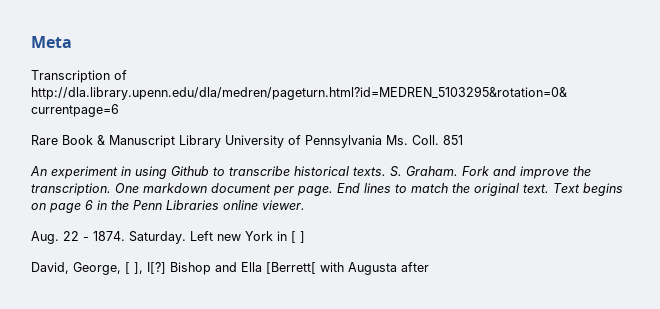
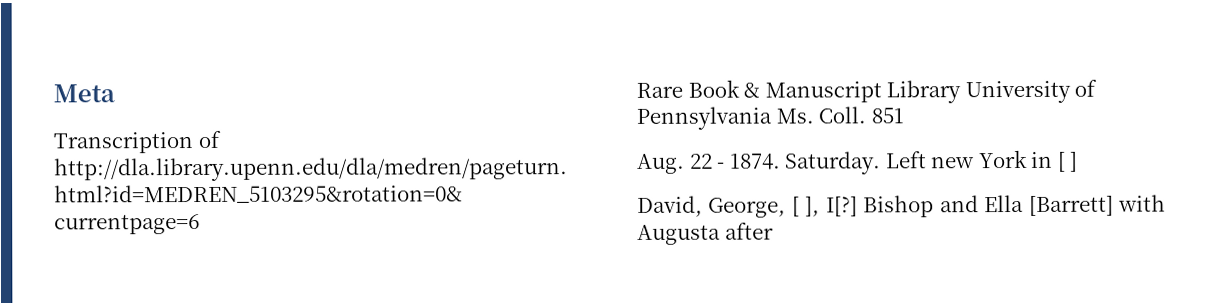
[30,166,591,179] [31,183,623,196] [31,200,305,213] // An experiment in using Github to transcribe historical texts. S. Graham. Fork and improve the transcription. One markdown document per page. End lines to match the original text. Text begins on page 6 in the Penn Libraries online viewer. -> (904, 115) none
[266,262,316,274] [Berrett[ -> [1028,195,1114,216] [Barrett]

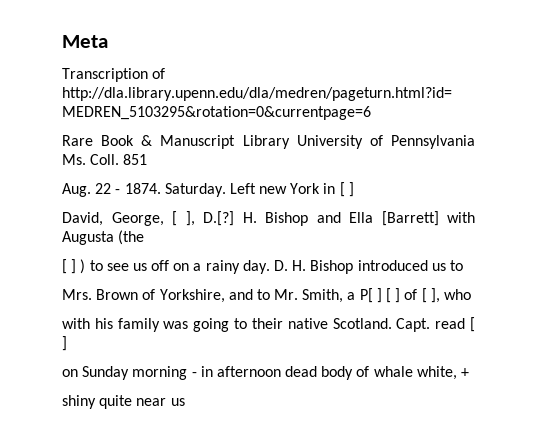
[825,196,858,217] I[?] -> [203,211,257,226] D.[?] H.
[724,222,774,240] after -> [118,230,145,245] [62,259,463,274] [62,288,471,303] [62,317,475,332] [62,336,67,351] [62,366,470,380] [62,395,185,409] (the // [ ] ) to see us off on a rainy day. D. H. Bishop introduced us to // Mrs. Brown of Yorkshire, and to Mr. Smith, a P[ ] [ ] of [ ], who // with his family was going to their native Scotland. Capt. read [ ] // on Sunday morning - in afternoon dead body of whale white, + // shiny quite near us

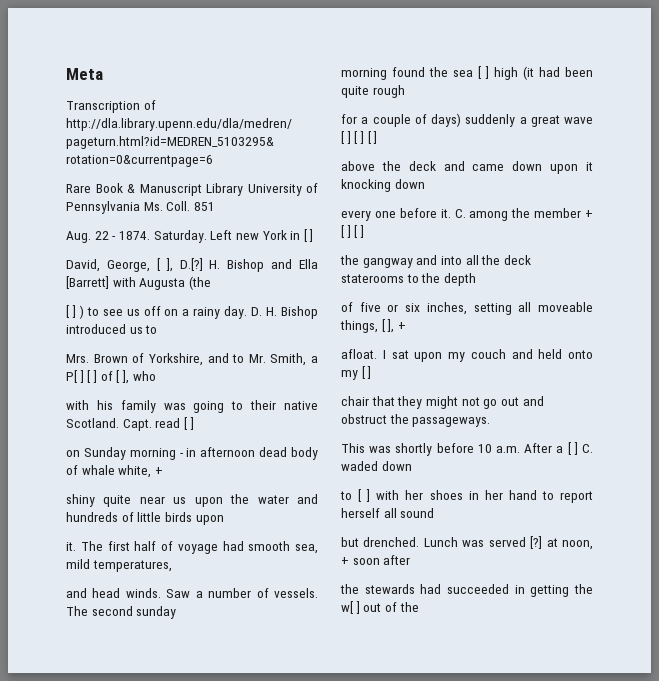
(185, 402) none -> [194,494,319,507] [66,512,224,525] [66,541,318,554] [66,559,172,572] [66,588,318,598] [66,606,177,619] [341,66,593,80] [341,85,405,98] [341,113,593,127] [341,131,378,144] [341,161,593,174] [341,179,425,192] [341,208,593,221] [341,225,364,238] [340,255,531,268] [341,273,476,286] [341,302,593,315] [340,319,406,333] [341,349,593,362] [341,366,372,380] [341,396,544,409] [341,414,491,427] [341,442,593,456] [341,461,412,471] [340,489,593,503] [341,508,435,518] [341,536,593,550] [341,555,411,565] [340,584,593,597] [341,601,419,614] upon the water and hundreds of little birds upon // it. The first half of voyage had smooth sea, mild temperatures, // and head winds. Saw a number of vessels. The second sunday // morning found the sea [ ] high (it had been quite rough // for a couple of days) suddenly a great wave [ ] [ ] [ ] // above the deck and came down upon it knocking down // every one before it. C. among the member + [ ] [ ] // the gangway and into all the deck staterooms to the depth // of five or six inches, setting all moveable things, [ ], + // afloat. I sat upon my couch and held onto my [ ] // chair that they might not go out and obstruct the passageways. // This was shortly before 10 a.m. After a [ ] C. waded down // to [ ] with her shoes in her hand to report herself all sound // but drenched. Lunch was served [?] at noon, + soon after // the stewards had succeeded in getting the w[ ] out of the

